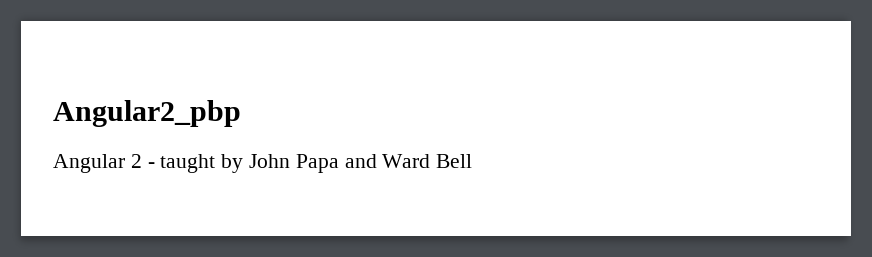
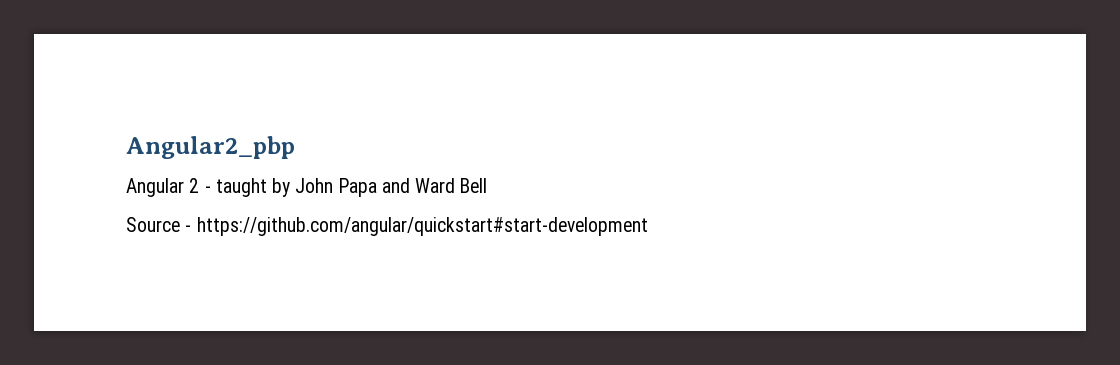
(473, 161) none -> [126,217,648,236] // Source - https://github.com/angular/quickstart#start-development

